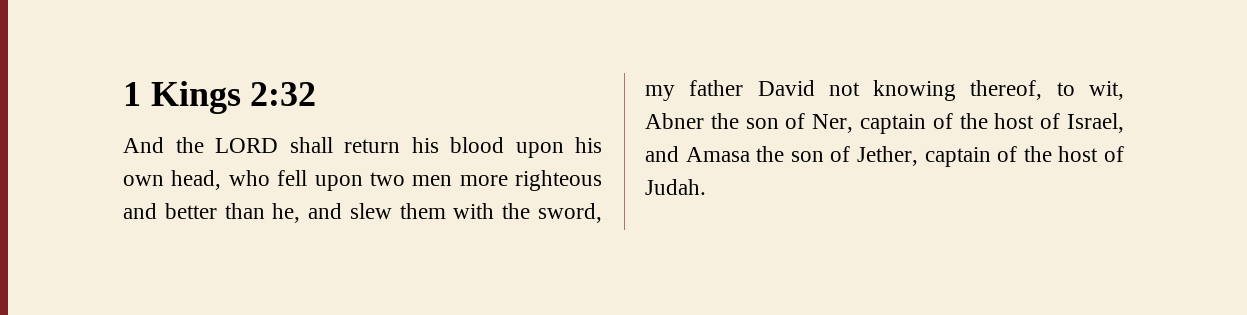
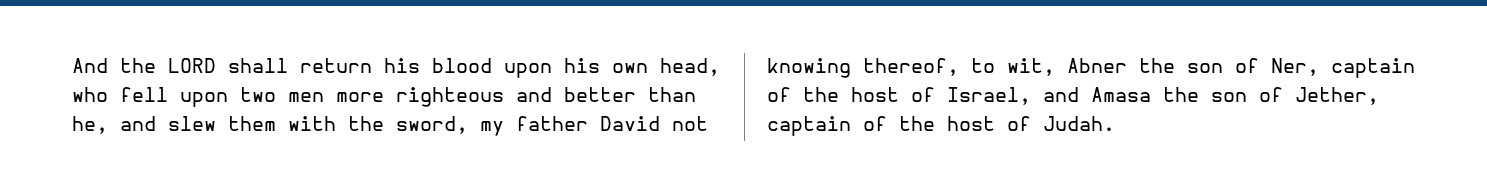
[123,81,317,114] 1 Kings 2:32 // -> (72, 65) none

